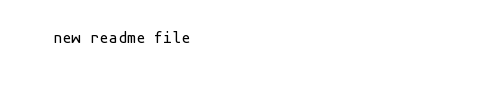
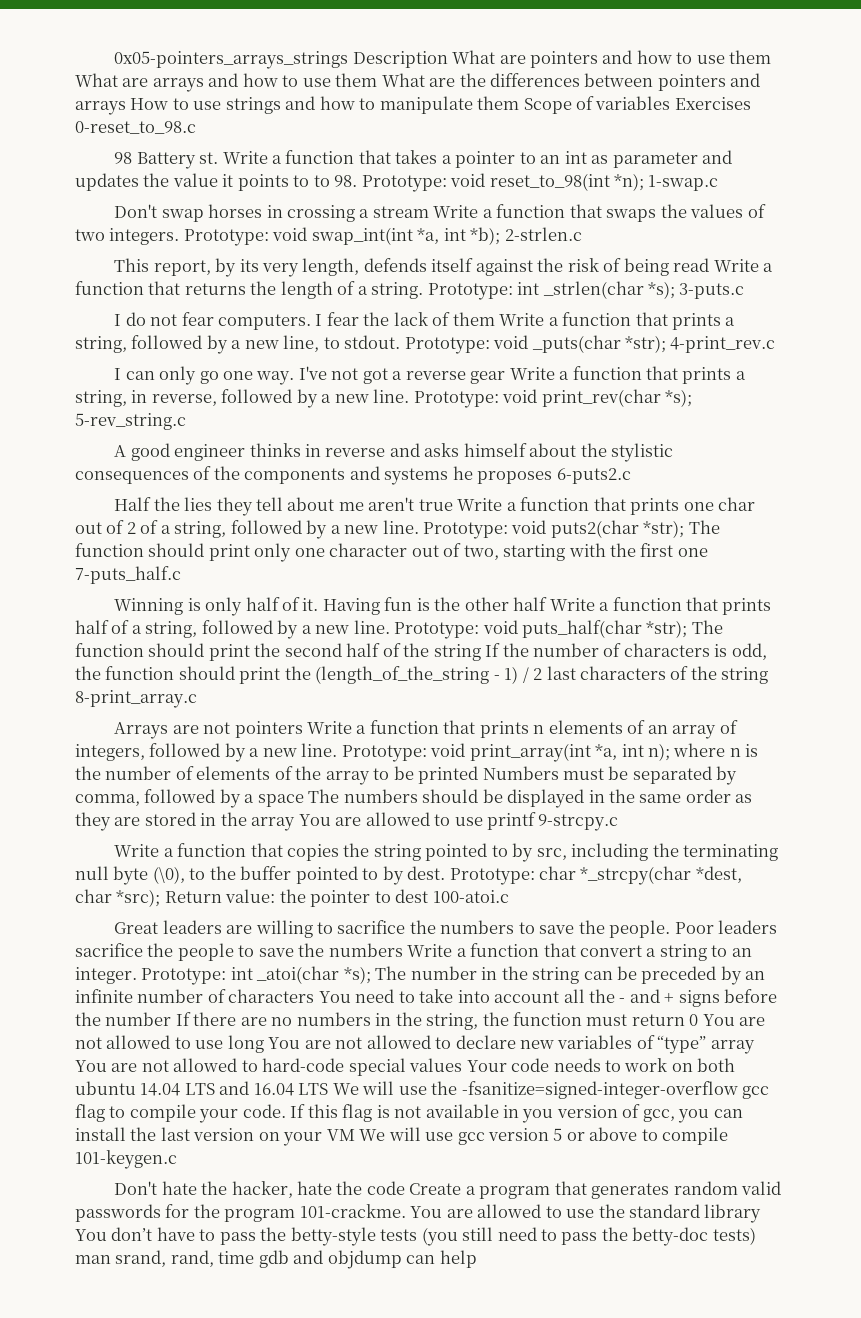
[53,31,190,43] new readme file -> [114,50,772,69] [75,73,761,92] [75,96,751,115] [75,121,196,134] [114,150,733,169] [75,173,719,192] [114,204,766,222] [75,227,582,246] [114,258,774,277] [75,281,745,300] [114,312,736,330] [75,335,776,354] [114,366,746,385] [75,389,693,408] [75,413,186,430] [114,443,674,462] [75,466,631,485] [114,497,756,516] [75,520,720,539] [75,543,708,562] [75,566,181,584] [114,597,772,616] [75,620,723,639] [75,643,767,661] [75,666,769,684] [75,690,197,708] [114,720,738,739] [75,743,759,762] [75,766,738,785] [75,789,753,808] [75,812,619,831] [114,843,779,862] [75,866,742,885] [75,889,509,907] [114,920,778,938] [75,943,752,961] [75,966,766,985] [75,989,778,1007] [75,1012,766,1030] [75,1035,755,1054] [75,1058,736,1076] [75,1081,770,1099] [75,1104,743,1123] [75,1127,729,1146] [75,1150,177,1169] [114,1181,782,1199] [75,1204,762,1223] [75,1227,756,1246] [75,1250,477,1269] 0x05-pointers_arrays_strings Description What are pointers and how to use them What are arrays and how to use them What are the differences between pointers and arrays How to use strings and how to manipulate them Scope of variables Exercises 0-reset_to_98.c // 98 Battery st. Write a function that takes a pointer to an int as parameter and updates the value it points to to 98. Prototype: void reset_to_98(int *n); 1-swap.c // Don't swap horses in crossing a stream Write a function that swaps the values of two integers. Prototype: void swap_int(int *a, int *b); 2-strlen.c // This report, by its very length, defends itself against the risk of being read Write a function that returns the length of a string. Prototype: int _strlen(char *s); 3-puts.c // I do not fear computers. I fear the lack of them Write a function that prints a string, followed by a new line, to stdout. Prototype: void _puts(char *str); 4-print_rev.c // I can only go one way. I've not got a reverse gear Write a function that prints a string, in reverse, followed by a new line. Prototype: void print_rev(char *s); 5-rev_string.c // A good engineer thinks in reverse and asks himself about the stylistic consequences of the components and systems he proposes 6-puts2.c // Half the lies they tell about me aren't true Write a function that prints one char out of 2 of a string, followed by a new line. Prototype: void puts2(char *str); The function should print only one character out of two, starting with the first one 7-puts_half.c // Winning is only half of it. Having fun is the other half Write a function that prints half of a string, followed by a new line. Prototype: void puts_half(char *str); The function should print the second half of the string If the number of characters is odd, the function should print the (length_of_the_string - 1) / 2 last characters of the string 8-print_array.c // Arrays are not pointers Write a function that prints n elements of an array of integers, followed by a new line. Prototype: void print_array(int *a, int n); where n is the number of elements of the array to be printed Numbers must be separated by comma, followed by a space The numbers should be displayed in the same order as they are stored in the array You are allowed to use printf 9-strcpy.c // Write a function that copies the string pointed to by src, including the terminating null byte (\0), to the buffer pointed to by dest. Prototype: char *_strcpy(char *dest, char *src); Return value: the pointer to dest 100-atoi.c // Great leaders are willing to sacrifice the numbers to save the people. Poor leaders sacrifice the people to save the numbers Write a function that convert a string to an integer. Prototype: int _atoi(char *s); The number in the string can be preceded by an infinite number of characters You need to take into account all the - and + signs before the number If there are no numbers in the string, the function must return 0 You are not allowed to use long You are not allowed to declare new variables of “type” array You are not allowed to hard-code special values Your code needs to work on both ubuntu 14.04 LTS and 16.04 LTS We will use the -fsanitize=signed-integer-overflow gcc flag to compile your code. If this flag is not available in you version of gcc, you can install the last version on your VM We will use gcc version 5 or above to compile 101-keygen.c // Don't hate the hacker, hate the code Create a program that generates random valid passwords for the program 101-crackme. You are allowed to use the standard library You don’t have to pass the betty-style tests (you still need to pass the betty-doc tests) man srand, rand, time gdb and objdump can help

